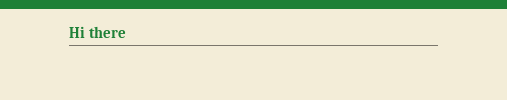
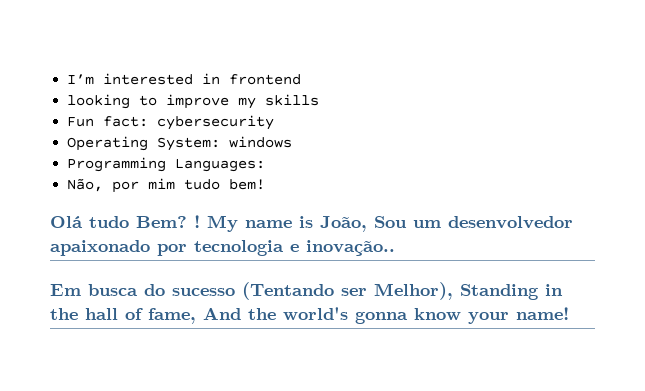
[69,26,127,38] Hi there -> [67,73,302,85] [67,94,320,109] [67,115,275,130] [67,136,293,151] [67,157,266,172] [67,178,266,193] [50,215,573,232] [50,240,395,256] [50,282,563,300] [50,307,569,324] I’m interested in frontend // looking to improve my skills // Fun fact: cybersecurity // Operating System: windows // Programming Languages: // Não, por mim tudo bem! // Olá tudo Bem? ! My name is João, Sou um desenvolvedor apaixonado por tecnologia e inovação.. // Em busca do sucesso (Tentando ser Melhor), Standing in the hall of fame, And the world's gonna know your name!

